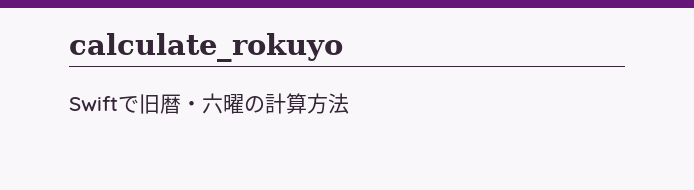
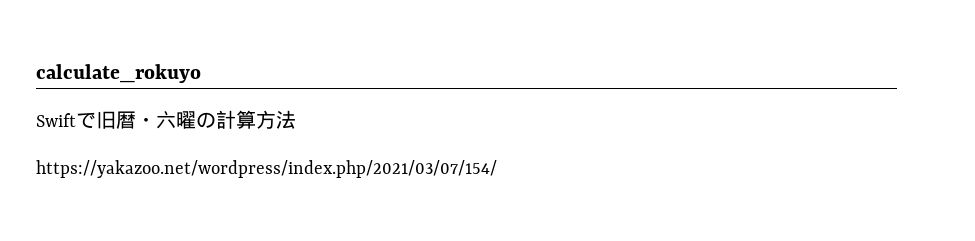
(349, 103) none -> [36,160,497,178] // https://yakazoo.net/wordpress/index.php/2021/03/07/154/

